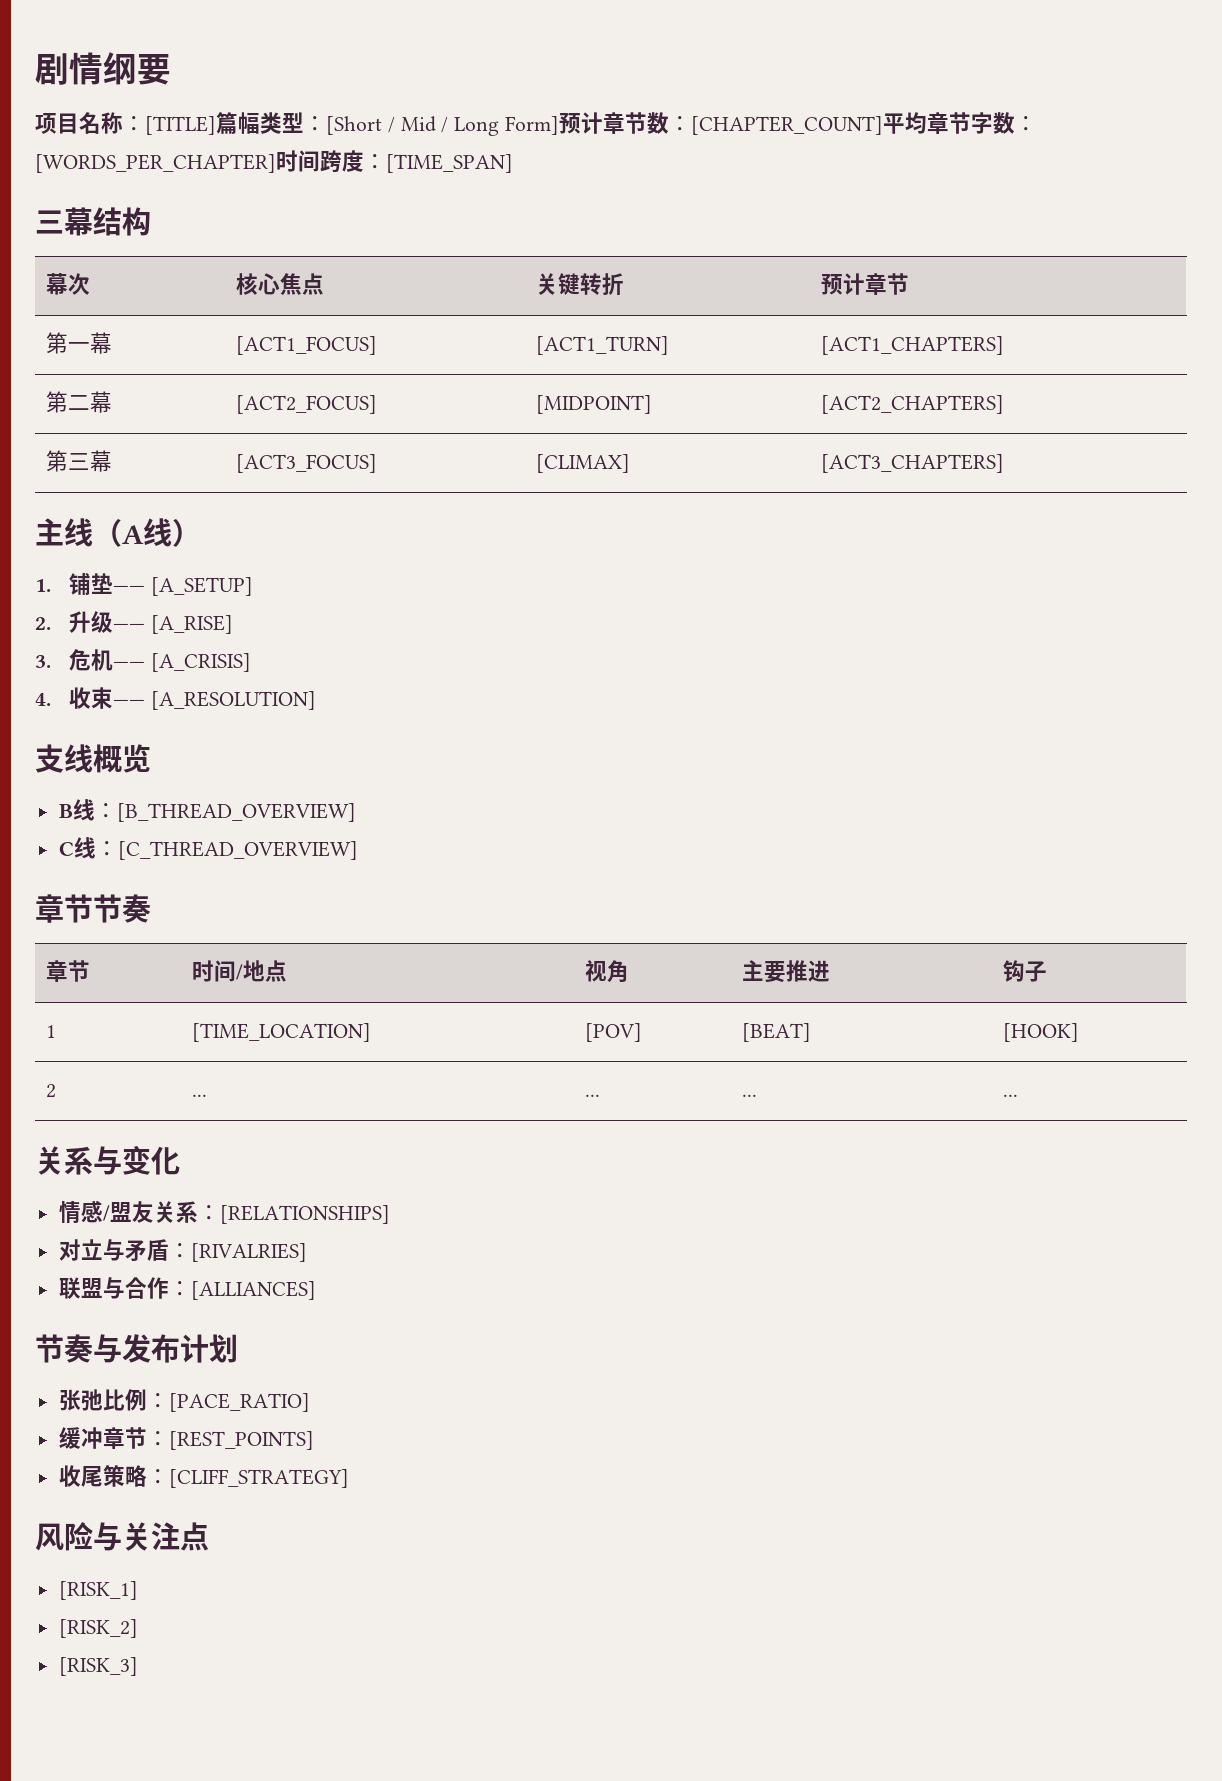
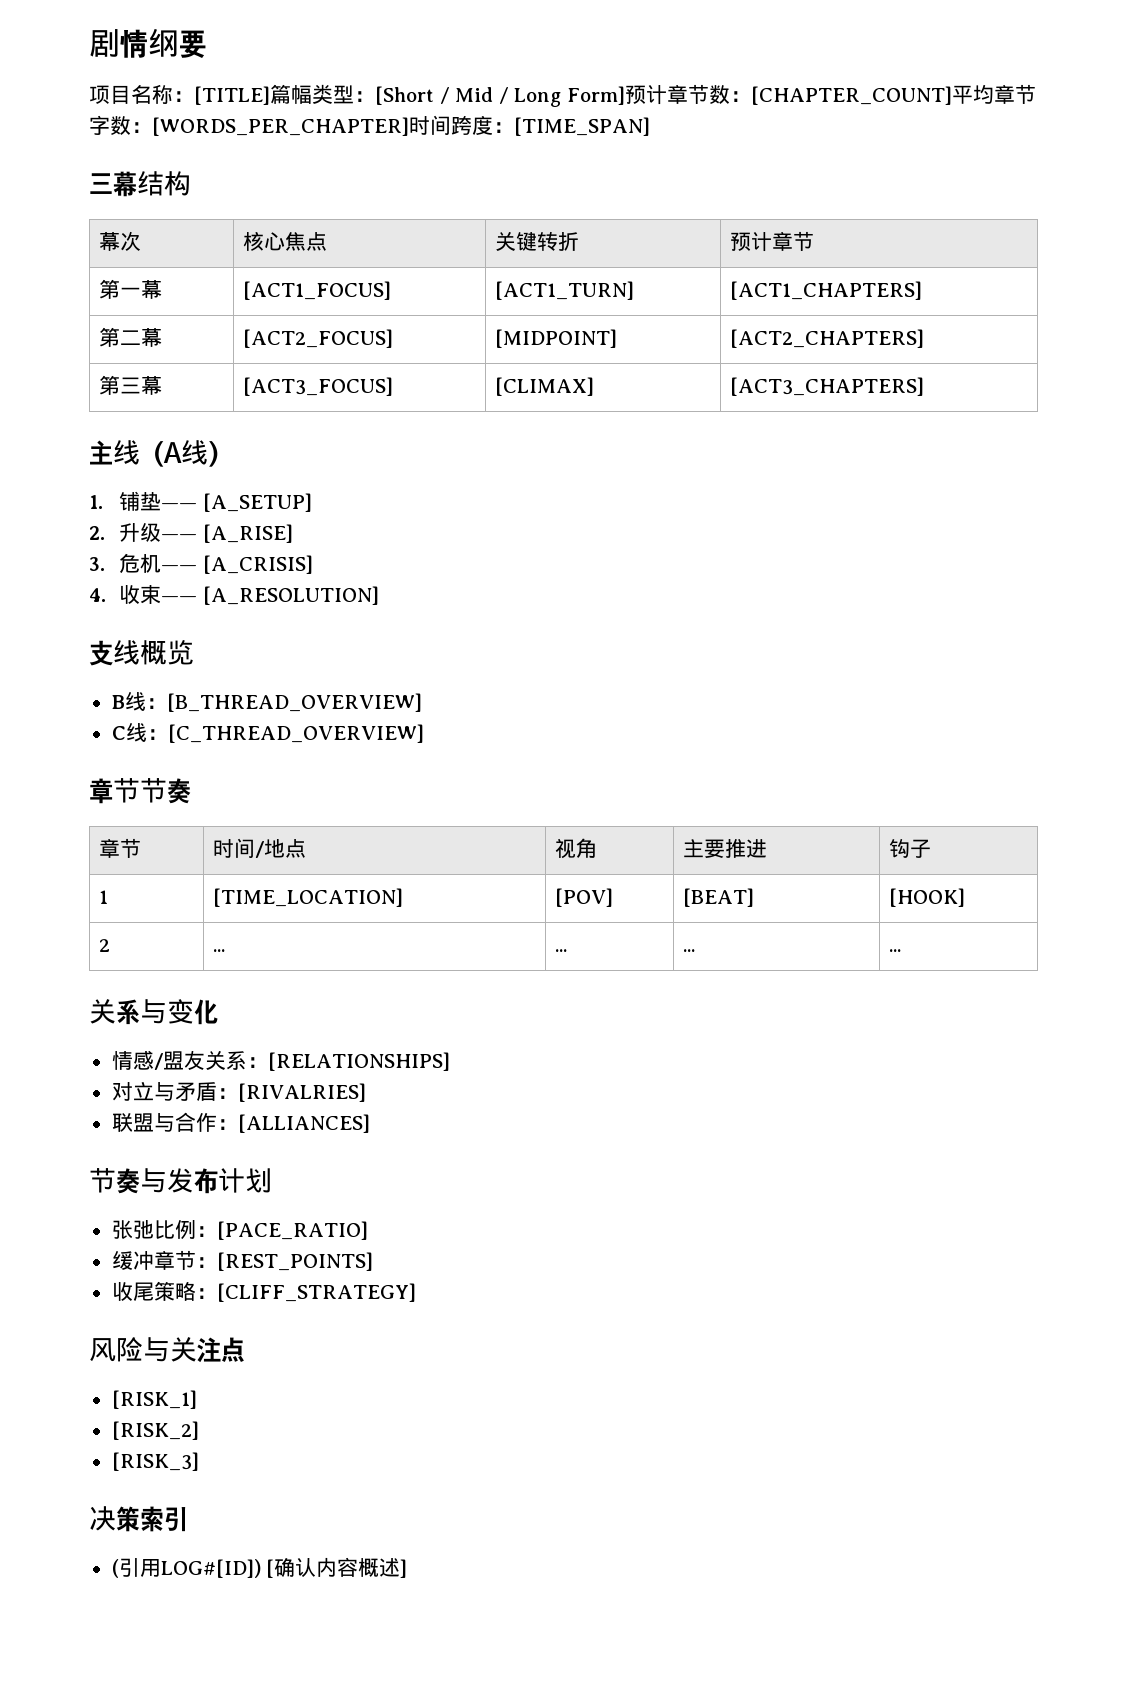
(138, 1666) none -> [89,1506,188,1532] [111,1557,408,1578] // 决策索引 // (引用LOG#[ID]) [确认内容概述]

